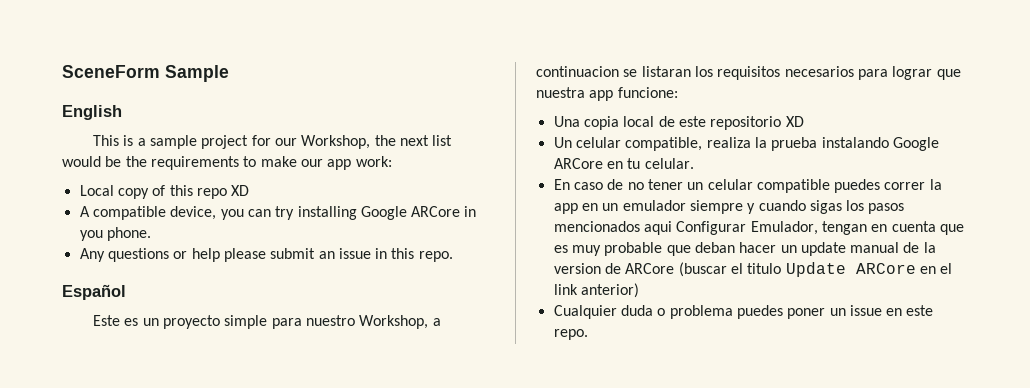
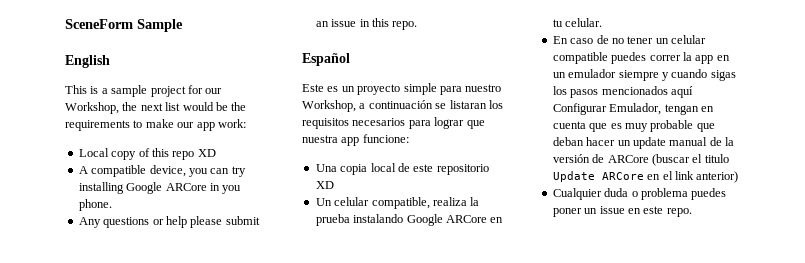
[536,66,619,77] continuacion -> [368,100,433,109] continuación
[643,221,672,235] aqui -> [670,86,693,98] aquí
[553,263,601,274] version -> [552,154,590,163] versión

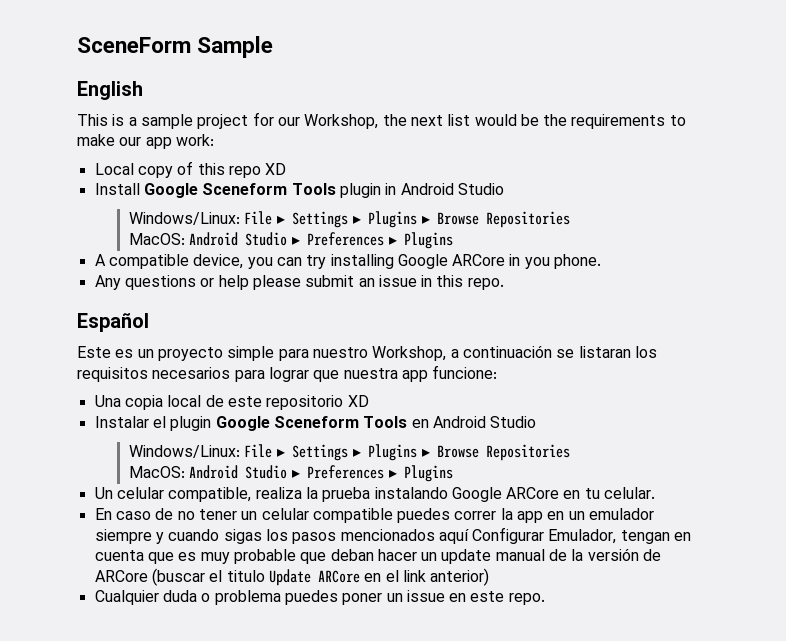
(216, 153) none -> [94,183,504,198] [128,211,570,228] [128,232,453,249] // Install Google Sceneform Tools plugin in Android Studio // Windows/Linux: File ▸ Settings ▸ Plugins ▸ Browse Repositories // MacOS: Android Studio ▸ Preferences ▸ Plugins
(334, 185) none -> [94,416,537,431] [128,444,570,461] [128,465,453,482] // Instalar el plugin Google Sceneform Tools en Android Studio // Windows/Linux: File ▸ Settings ▸ Plugins ▸ Browse Repositories // MacOS: Android Studio ▸ Preferences ▸ Plugins

